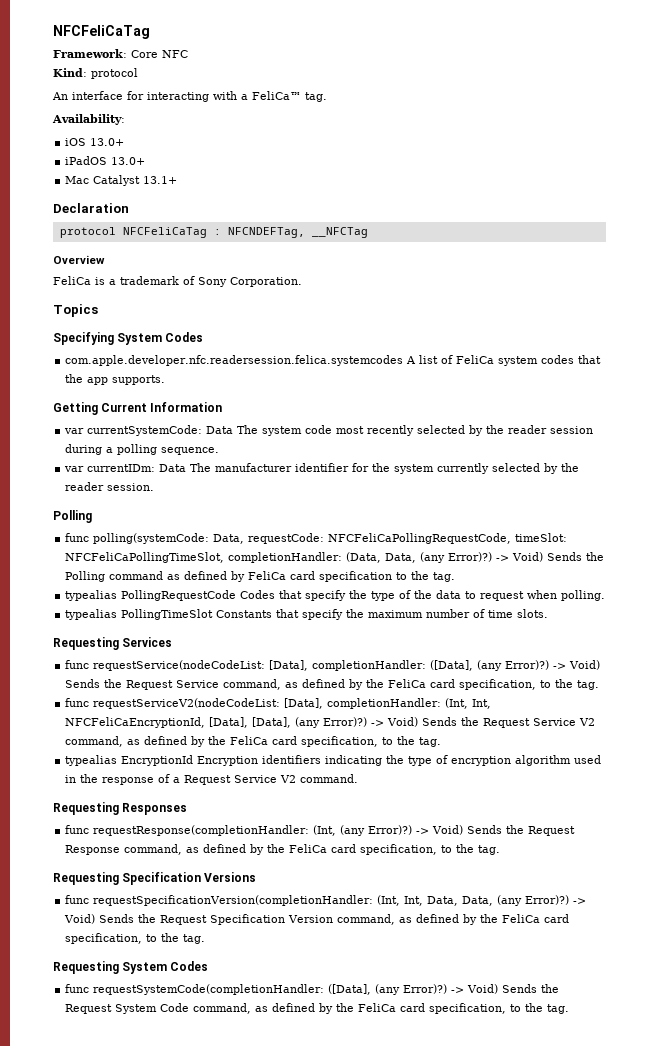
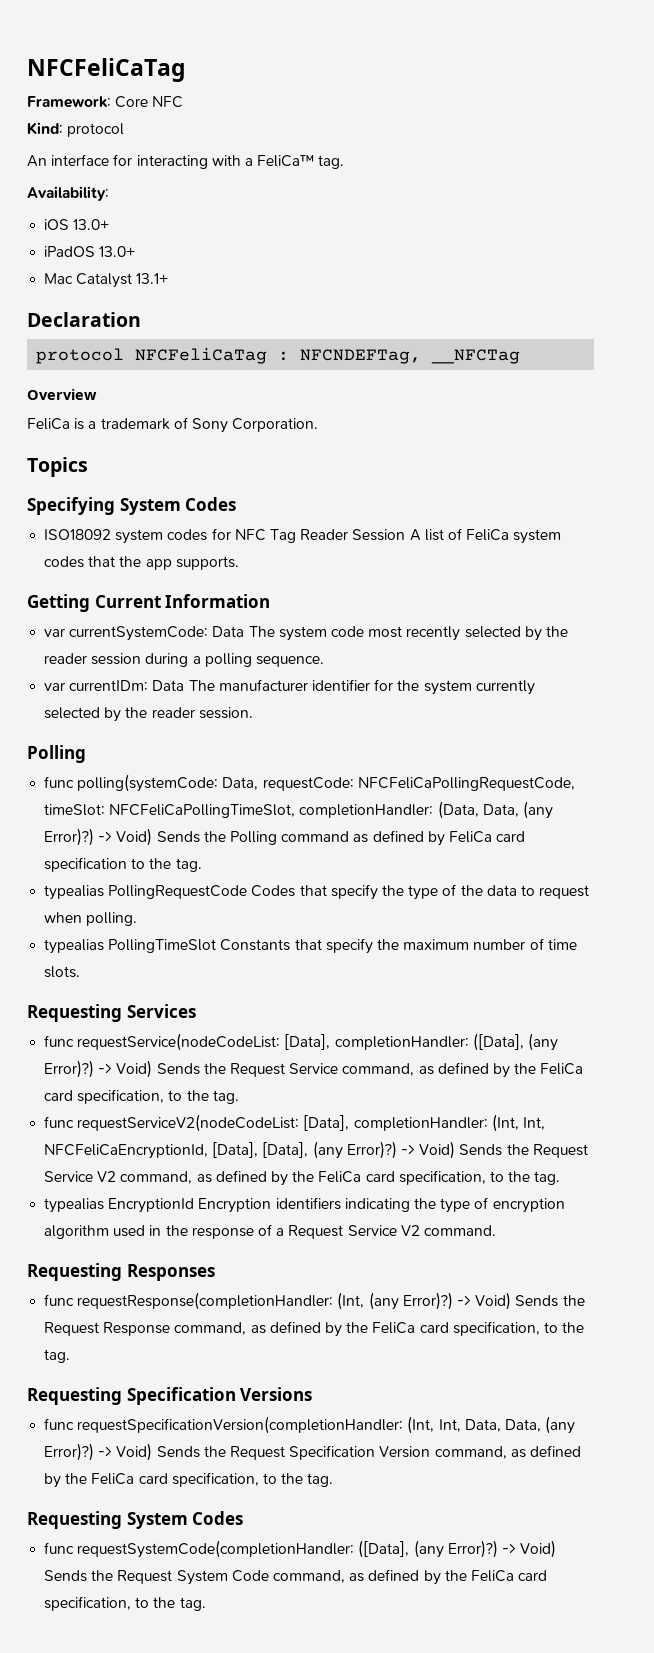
[65,355,404,366] com.apple.developer.nfc.readersession.felica.systemcodes -> [44,528,406,544] ISO18092 system codes for NFC Tag Reader Session

